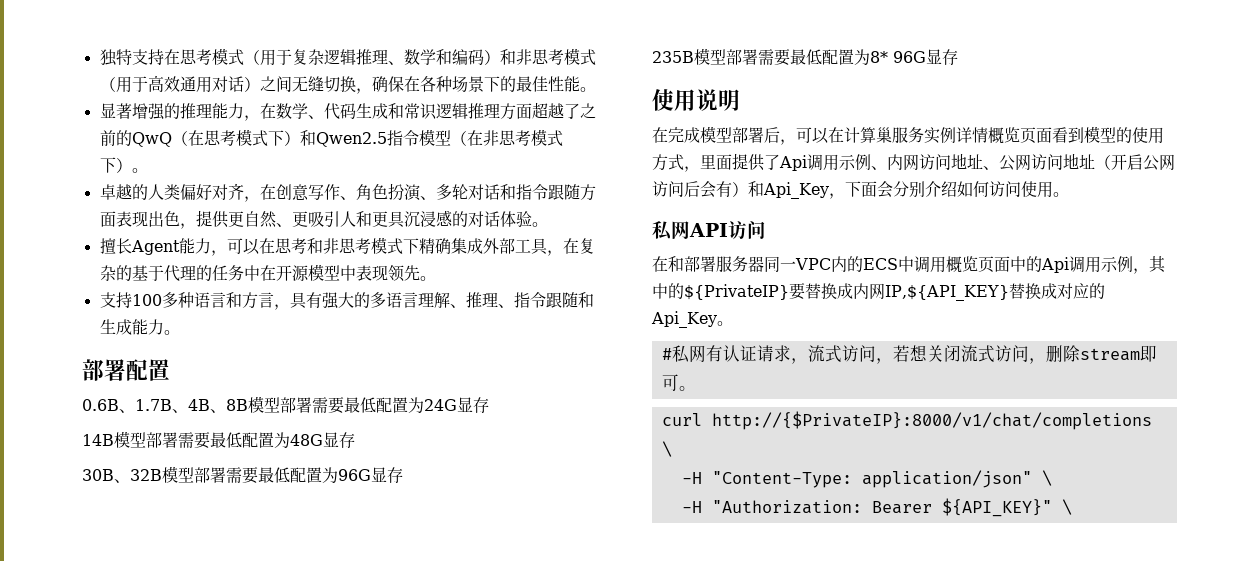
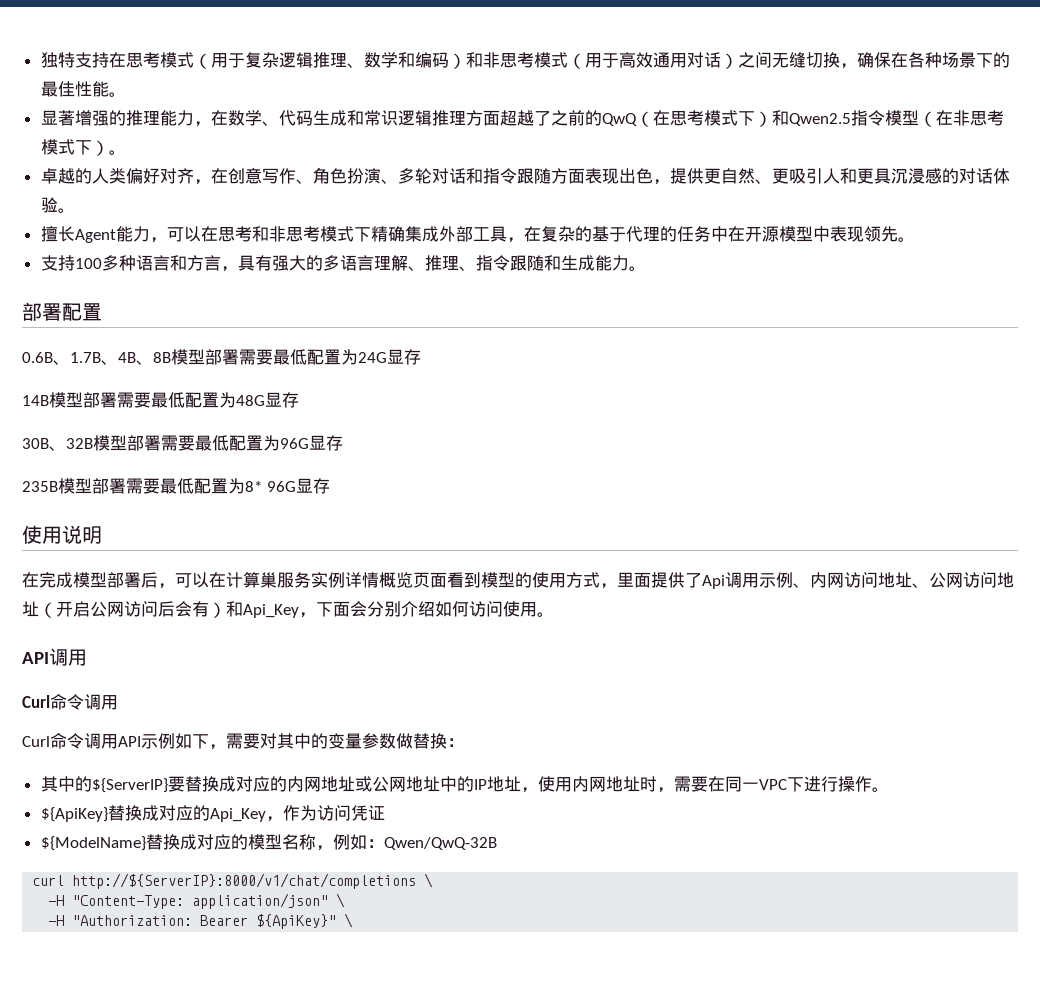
[652,221,766,241] [652,256,1166,274] [652,283,1105,301] [651,311,733,328] [661,345,1157,364] [661,374,696,391] 私网API访问 // 在和部署服务器同一VPC内的ECS中调用概览页面中的Api调用示例，其中的${PrivateIP}要替换成内网IP,${API_KEY}替换成对应的Api_Key。 // #私网有认证请求，流式访问，若想关闭流式访问，删除stream即可。 -> [22,648,87,666] [22,694,118,710] [22,733,464,750] [40,776,889,793] [40,805,385,822] [40,834,497,851] API调用 // Curl命令调用 // Curl命令调用API示例如下，需要对其中的变量参数做替换： // 其中的${ServerIP}要替换成对应的内网地址或公网地址中的IP地址，使用内网地址时，需要在同一VPC下进行操作。 // ${ApiKey}替换成对应的Api_Key，作为访问凭证 // ${ModelName}替换成对应的模型名称，例如：Qwen/QwQ-32B
[711,411,1152,430] http://{$PrivateIP}:8000/v1/chat/completions -> [72,873,417,889] http://${ServerIP}:8000/v1/chat/completions
[941,498,1052,517] ${API_KEY}" -> [256,914,337,929] ${ApiKey}"

